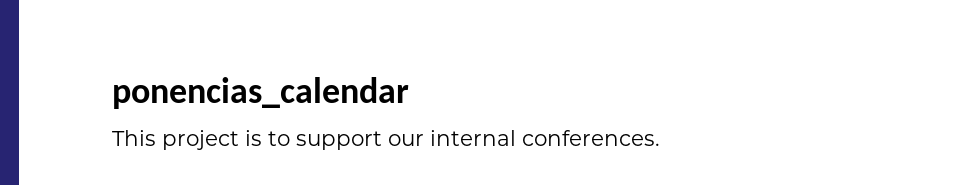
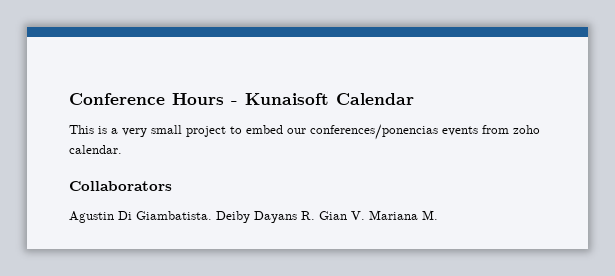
[112,77,409,109] [112,130,660,150] ponencias_calendar // This project is to support our internal conferences. -> [69,93,414,105] [69,124,540,140] [69,145,122,154] [69,181,172,191] [69,210,438,223] Conference Hours - Kunaisoft Calendar // This is a very small project to embed our conferences/ponencias events from zoho calendar. // Collaborators // Agustin Di Giambatista. Deiby Dayans R. Gian V. Mariana M.

